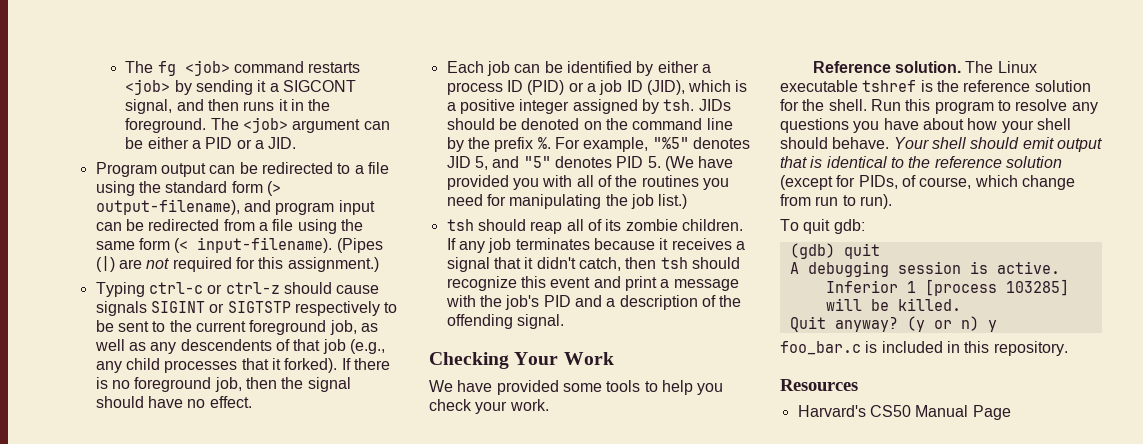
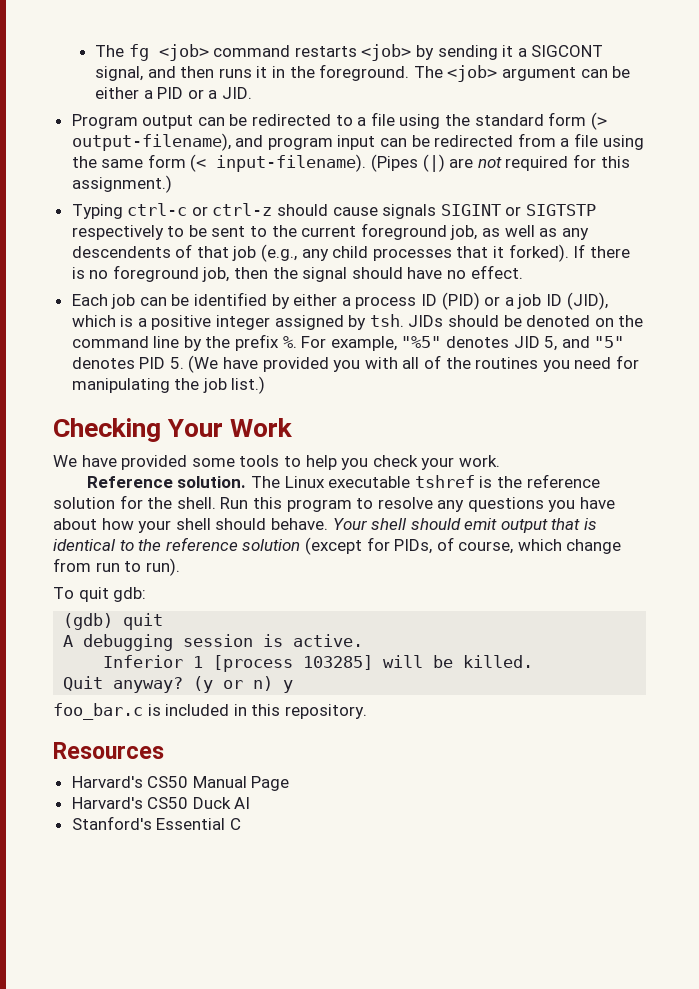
[446,219,743,234] [446,238,745,253] [446,257,740,272] [446,276,739,291] [445,295,742,310] [446,314,564,329] // tsh should reap all of its zombie children. If any job terminates because it receives a signal that it didn't catch, then tsh should recognize this event and print a message with the job's PID and a description of the offending signal. -> (266, 385) none
(1011, 412) none -> [71,797,251,809] [71,816,241,830] // Harvard's CS50 Duck AI // Stanford's Essential C

